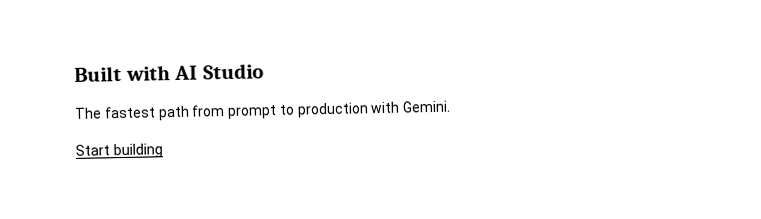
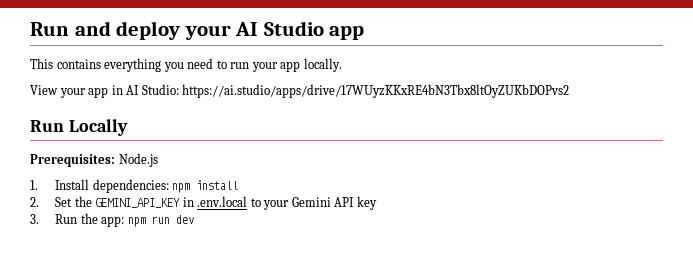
[74,63,264,82] [74,100,452,121] [75,143,163,159] Built with AI Studio // The fastest path from prompt to production with Gemini. // Start building -> [30,21,365,40] [30,58,342,72] [30,84,570,98] [30,119,128,136] [30,153,158,167] [30,179,239,193] [30,196,377,210] [30,213,194,227] Run and deploy your AI Studio app // This contains everything you need to run your app locally. // View your app in AI Studio: https://ai.studio/apps/drive/17WUyzKKxRE4bN3Tbx8ltOyZUKbDOPvs2 // Run Locally // Prerequisites: Node.js // 1. Install dependencies: npm install // 2. Set the GEMINI_API_KEY in .env.local to your Gemini API key // 3. Run the app: npm run dev

